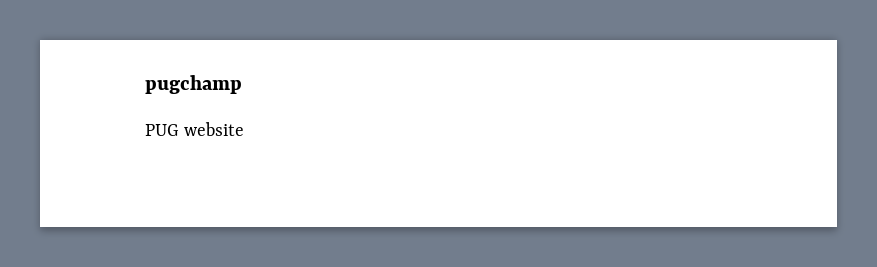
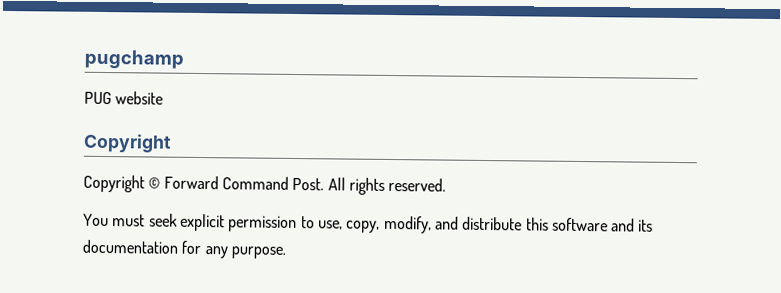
(245, 129) none -> [83,133,172,153] [83,174,447,195] [83,213,654,234] [82,239,286,259] // Copyright // Copyright © Forward Command Post. All rights reserved. // You must seek explicit permission to use, copy, modify, and distribute this software and its documentation for any purpose.

